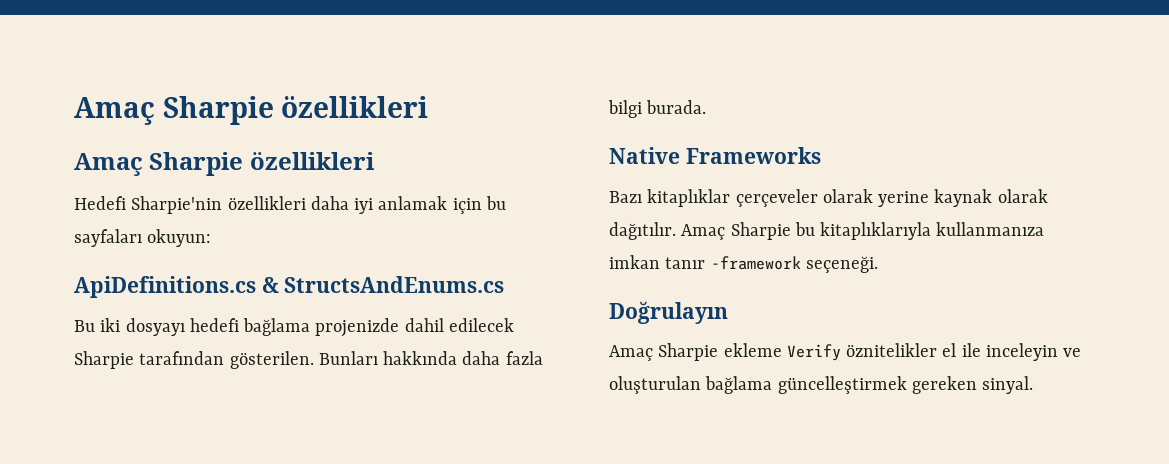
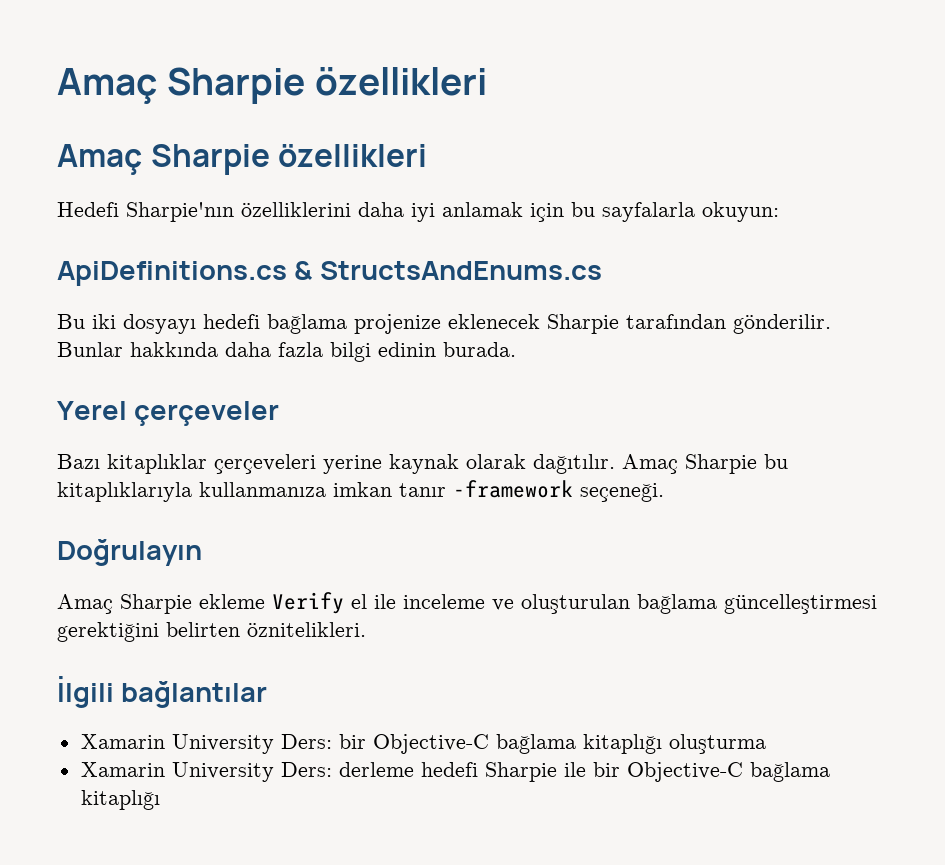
[131,196,306,214] Sharpie'nin özellikleri -> [126,202,351,222] Sharpie'nın özelliklerini
[74,229,142,247] sayfaları -> [602,202,695,222] sayfalarla
[315,318,514,337] [74,351,378,369] projenizde dahil edilecek Sharpie tarafından gösterilen. Bunları -> [354,314,831,334] [57,342,123,357] projenize eklenecek Sharpie tarafından gönderilir. Bunlar
(642, 109) none -> [378,342,436,357] edinin
[609,147,821,164] Native Frameworks -> [57,401,280,426] Yerel çerçeveler
[735,189,873,207] çerçeveler olarak -> [214,454,316,474] çerçeveleri
[846,343,938,357] öznitelikler -> (344, 603) none
[985,343,1058,361] inceleyin -> [403,594,485,609] inceleme
[777,376,1034,394] güncelleştirmek gereken sinyal. -> [724,594,877,614] [57,622,366,642] [57,676,268,708] [80,734,766,754] [80,762,830,782] [80,790,160,810] güncelleştirmesi gerektiğini belirten öznitelikleri. // İlgili bağlantılar // Xamarin University Ders: bir Objective-C bağlama kitaplığı oluşturma // Xamarin University Ders: derleme hedefi Sharpie ile bir Objective-C bağlama kitaplığı

